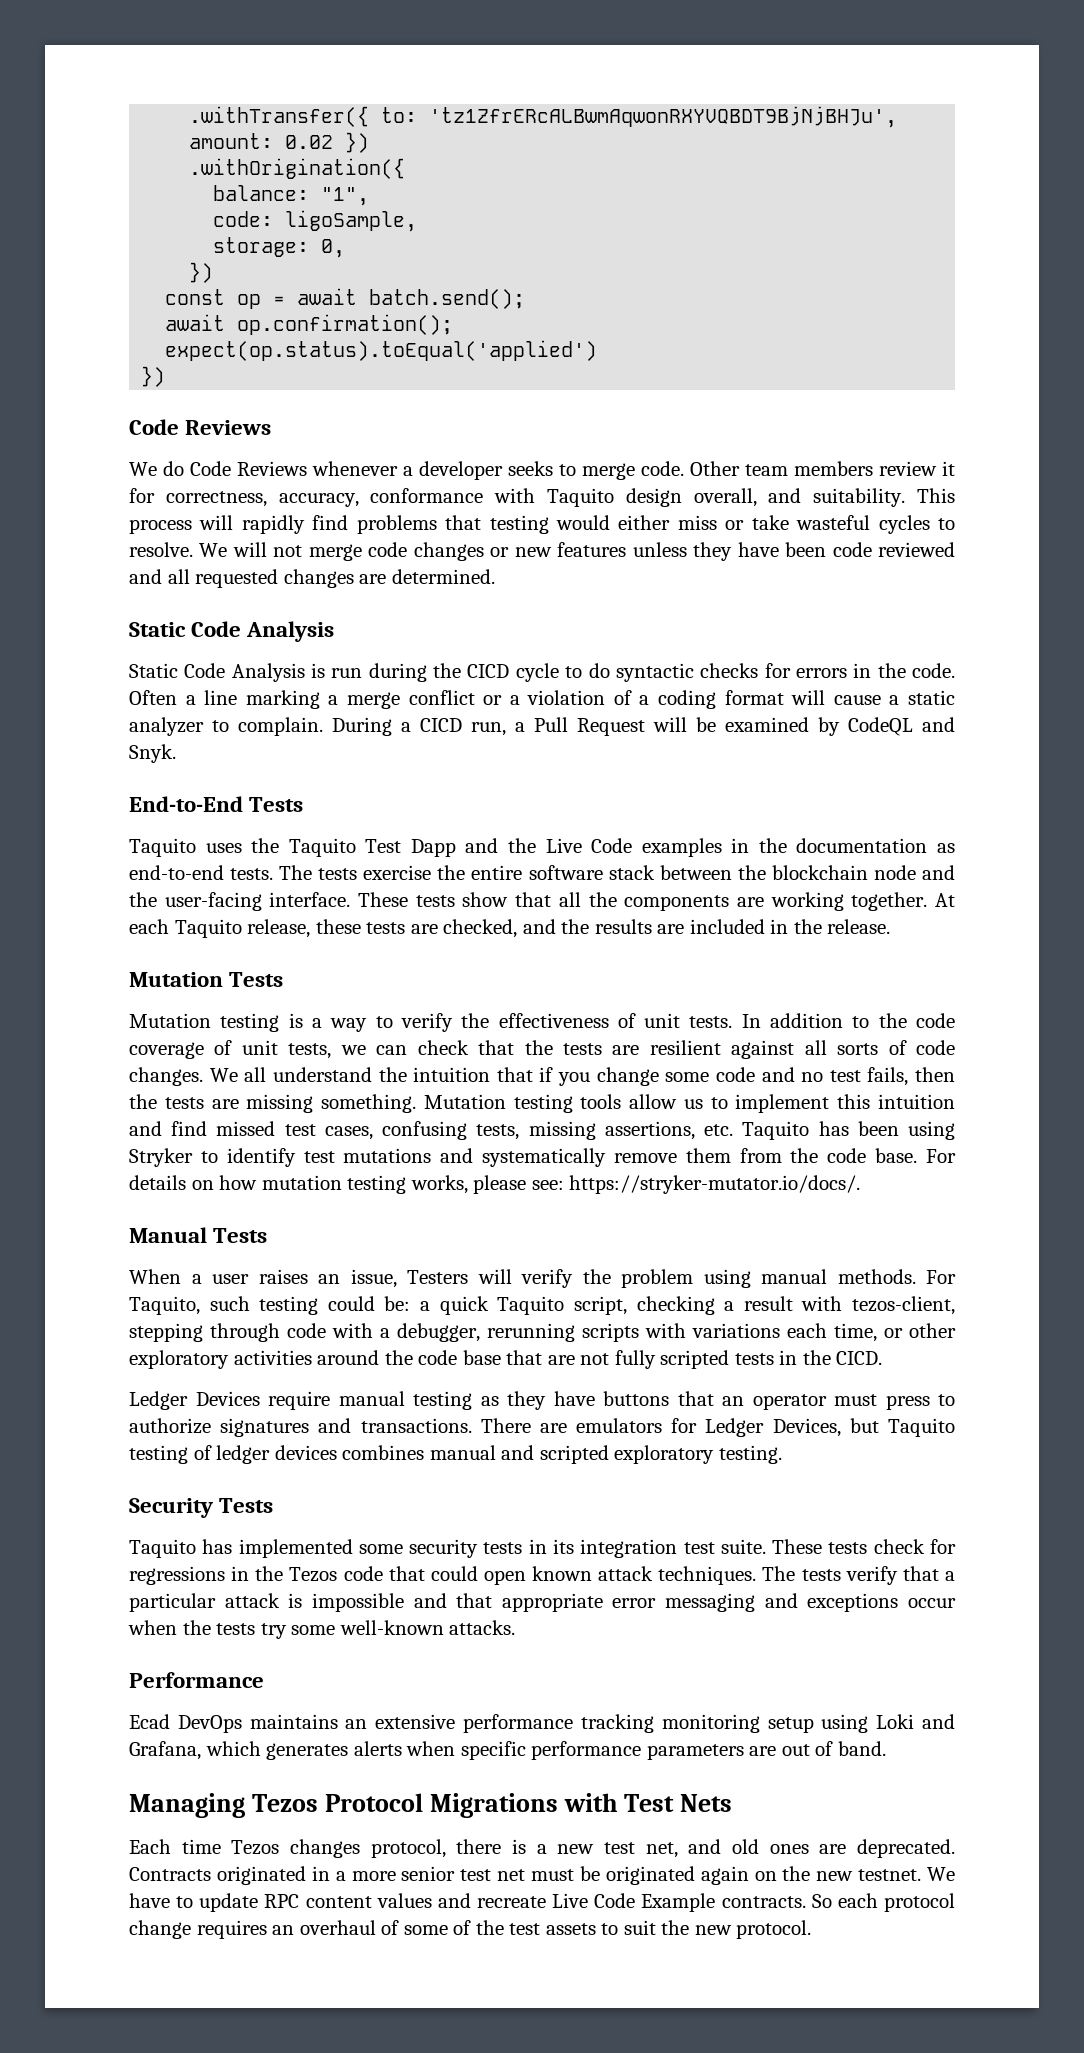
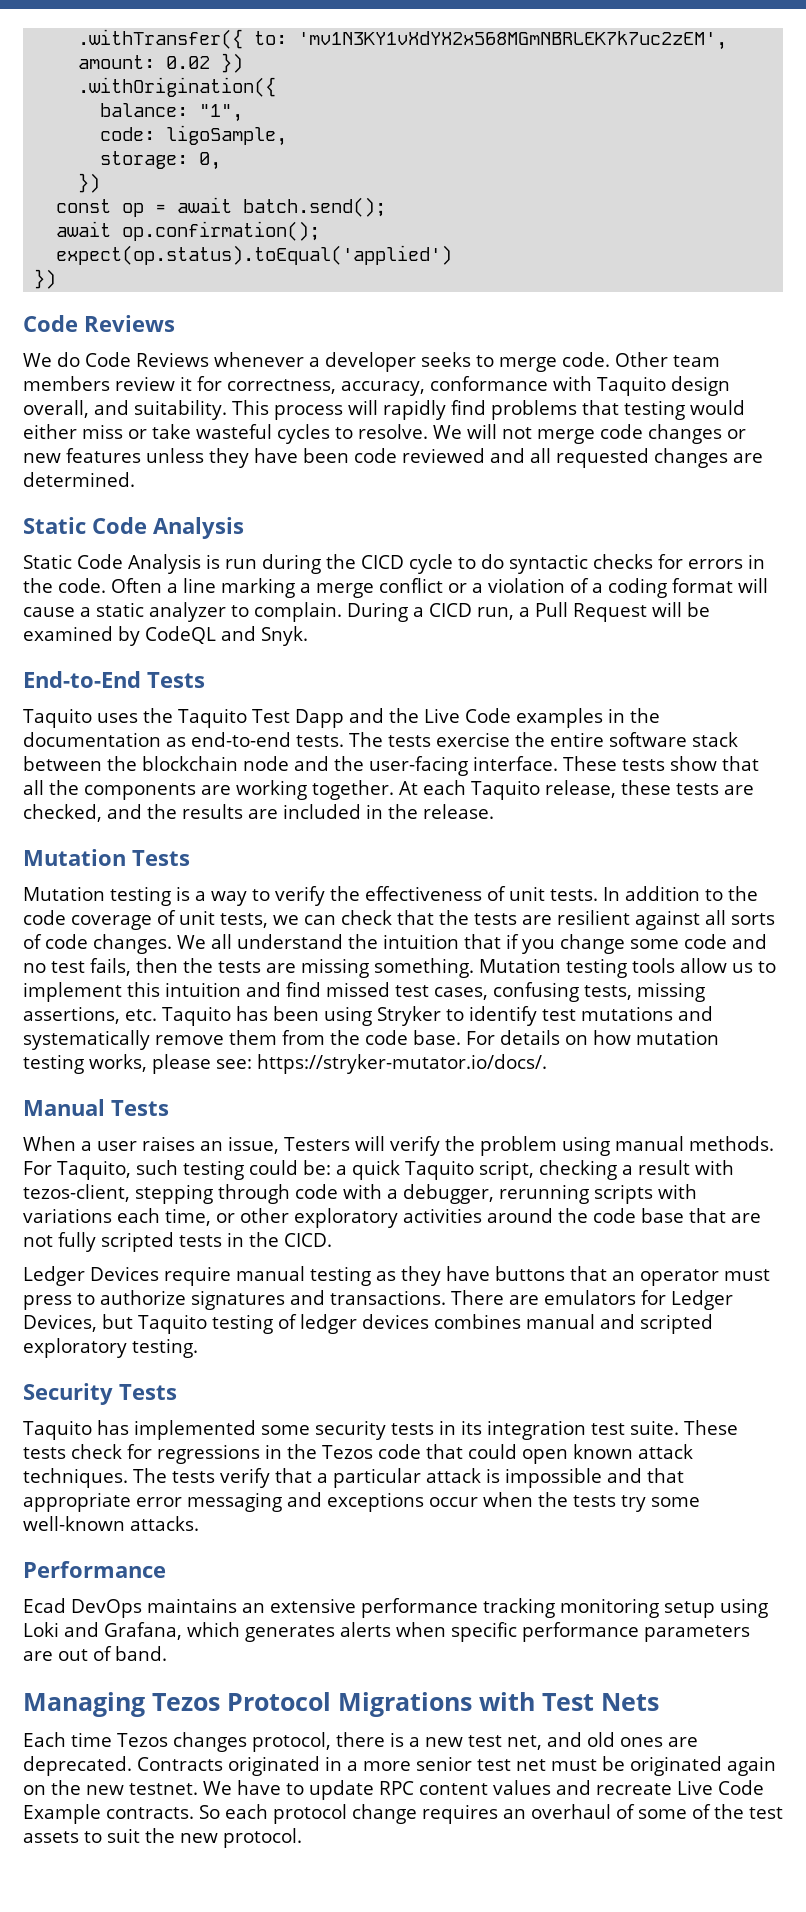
[429,106,898,128] 'tz1ZfrERcALBwmAqwonRXYVQBDT9BjNjBHJu', -> [298,31,728,50] 'mv1N3KY1vXdYX2x568MGmNBRLEK7k7uc2zEM',

